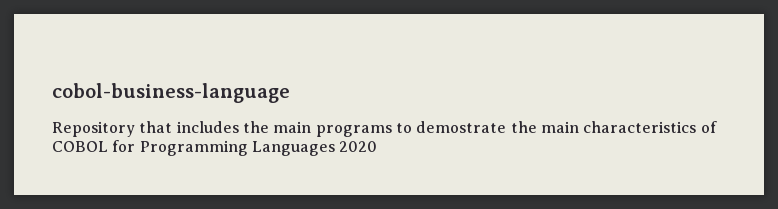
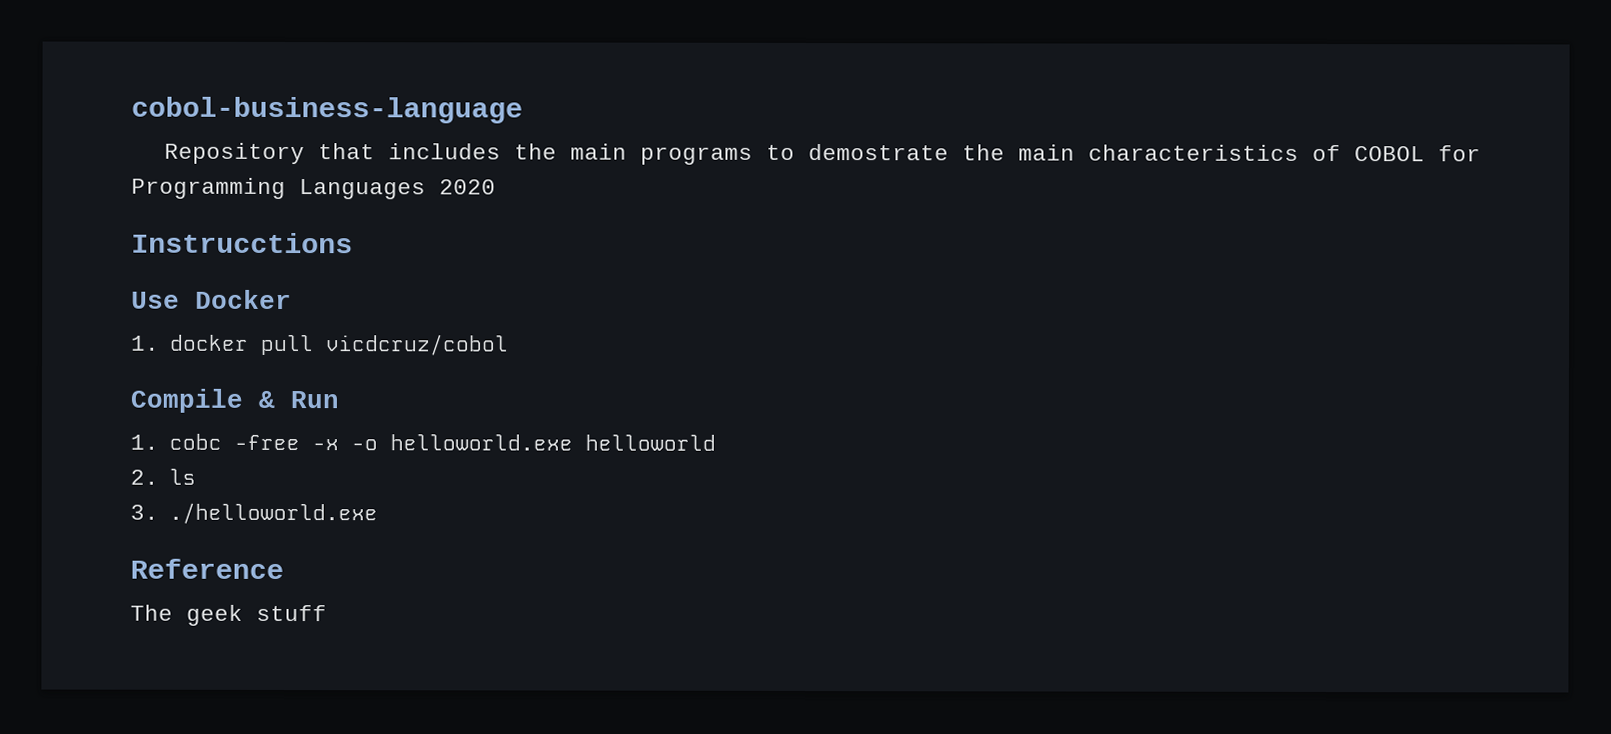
(378, 146) none -> [131,232,353,254] [131,289,292,310] [131,334,510,356] [130,388,339,413] [130,433,717,451] [130,468,197,485] [130,502,379,525] [130,558,284,579] [130,604,327,626] // Instrucctions // Use Docker // 1. docker pull vicdcruz/cobol // Compile & Run // 1. cobc -free -x -o helloworld.exe helloworld // 2. ls // 3. ./helloworld.exe // Reference // The geek stuff

